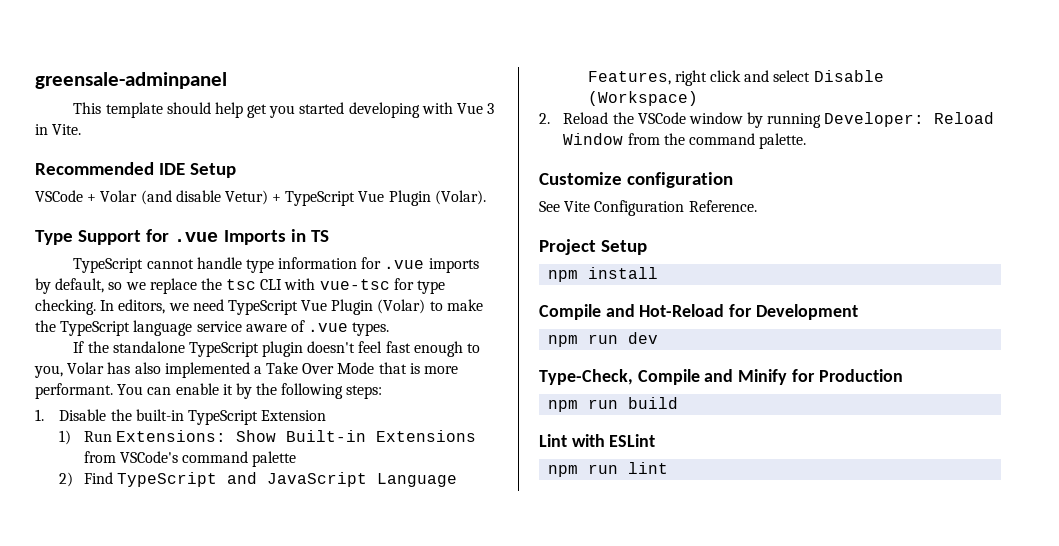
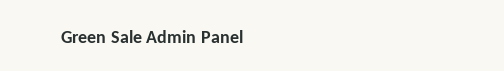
[35,72,227,89] [73,102,495,118] [35,124,82,135] [35,162,237,178] [35,190,486,206] [35,229,329,245] [73,257,479,273] [35,278,446,294] [35,299,483,315] [35,320,390,336] [73,341,480,357] [34,362,459,378] [35,383,383,399] [35,409,327,425] [59,430,476,445] [83,451,297,467] [59,472,457,487] [587,70,884,86] [587,91,698,106] [539,112,995,128] [563,133,807,149] [539,172,734,188] [539,200,757,216] [539,239,648,255] [548,267,659,282] [539,304,858,320] [548,332,659,347] [539,369,903,385] [548,397,679,412] [539,434,656,447] [548,462,669,477] greensale-adminpanel // This template should help get you started developing with Vue 3 in Vite. // Recommended IDE Setup // VSCode + Volar (and disable Vetur) + TypeScript Vue Plugin (Volar). // Type Support for .vue Imports in TS // TypeScript cannot handle type information for .vue imports by default, so we replace the tsc CLI with vue-tsc for type checking. In editors, we need TypeScript Vue Plugin (Volar) to make the TypeScript language service aware of .vue types. // If the standalone TypeScript plugin doesn't feel fast enough to you, Volar has also implemented a Take Over Mode that is more performant. You can enable it by the following steps: // 1. Disable the built-in TypeScript Extension // 1) Run Extensions: Show Built-in Extensions from VSCode's command palette // 2) Find TypeScript and JavaScript Language Features, right click and select Disable (Workspace) // 2. Reload the VSCode window by running Developer: Reload Window from the command palette. // Customize configuration // See Vite Configuration Reference. // Project Setup // npm install // Compile and Hot-Reload for Development // npm run dev // Type-Check, Compile and Minify for Production // npm run build // Lint with ESLint // npm run lint -> [61,30,244,43] Green Sale Admin Panel

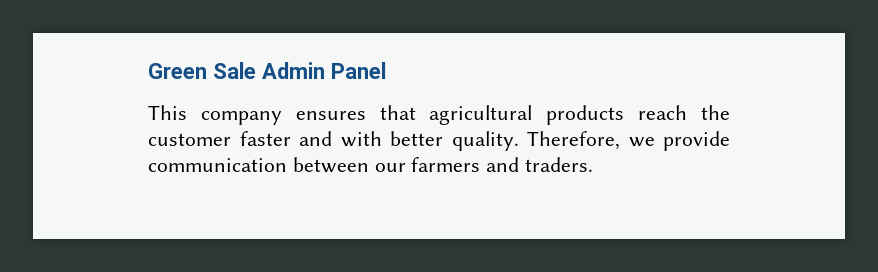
(244, 36) none -> [148,105,730,125] [148,131,730,151] [148,157,594,173] // This company ensures that agricultural products reach the customer faster and with better quality. Therefore, we provide communication between our farmers and traders.

